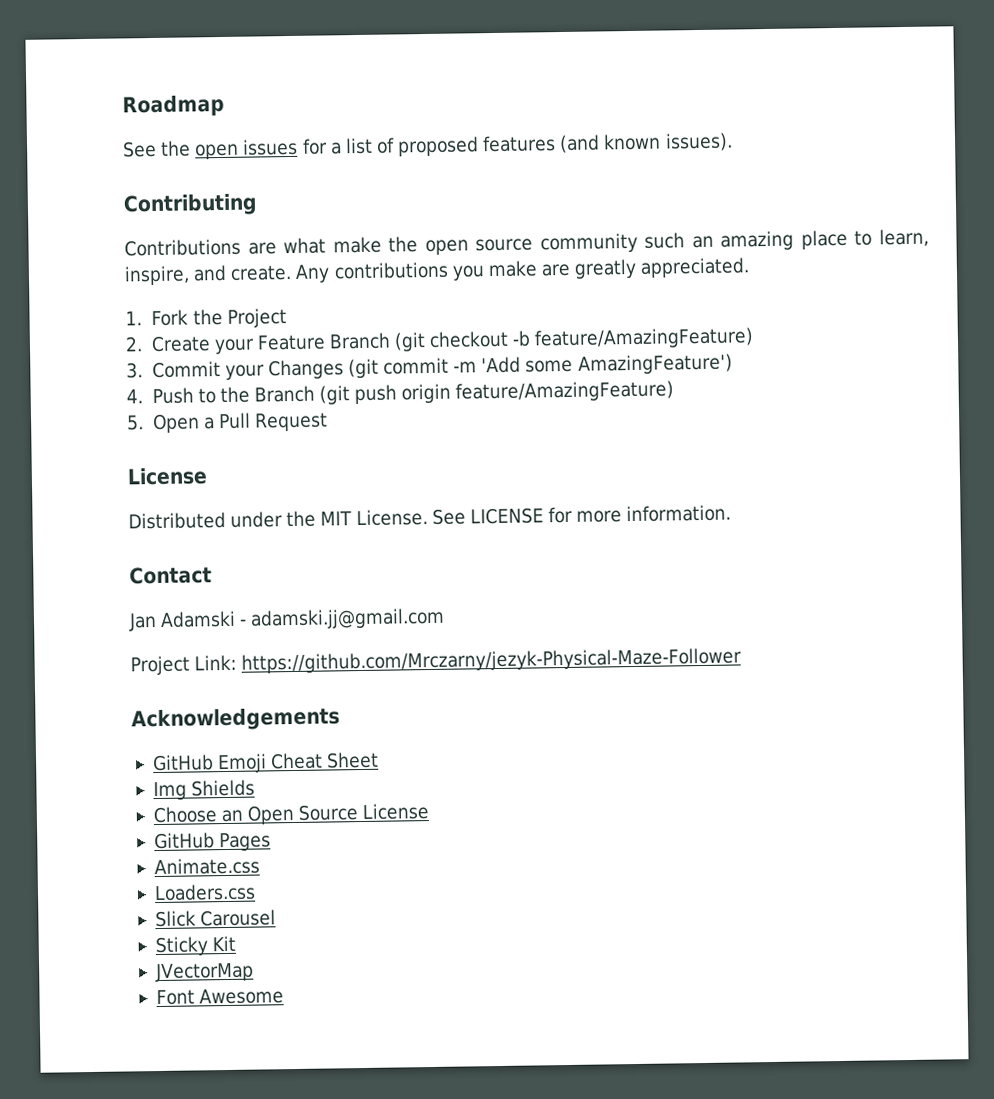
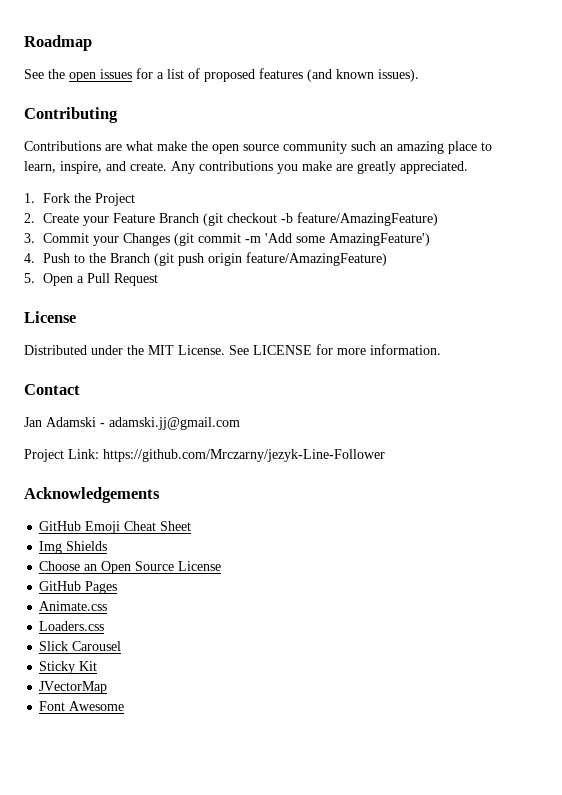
[241,647,743,674] https://github.com/Mrczarny/jezyk-Physical-Maze-Follower -> [103,449,385,462] https://github.com/Mrczarny/jezyk-Line-Follower

